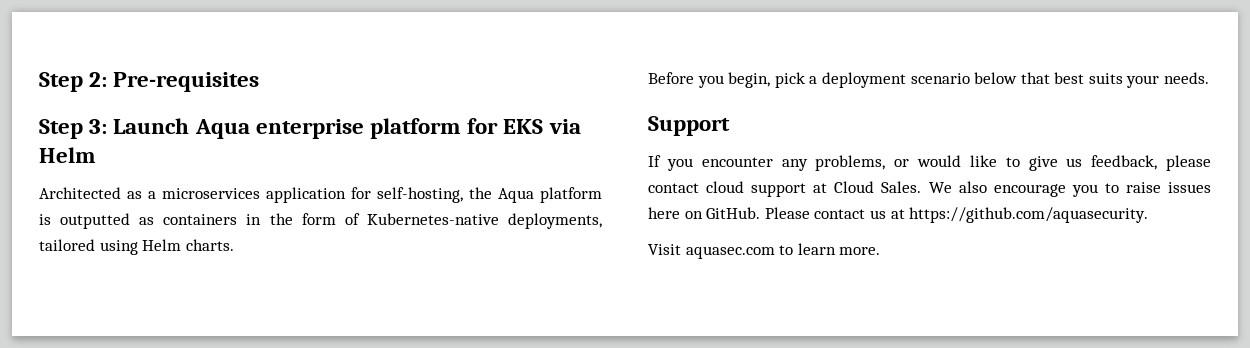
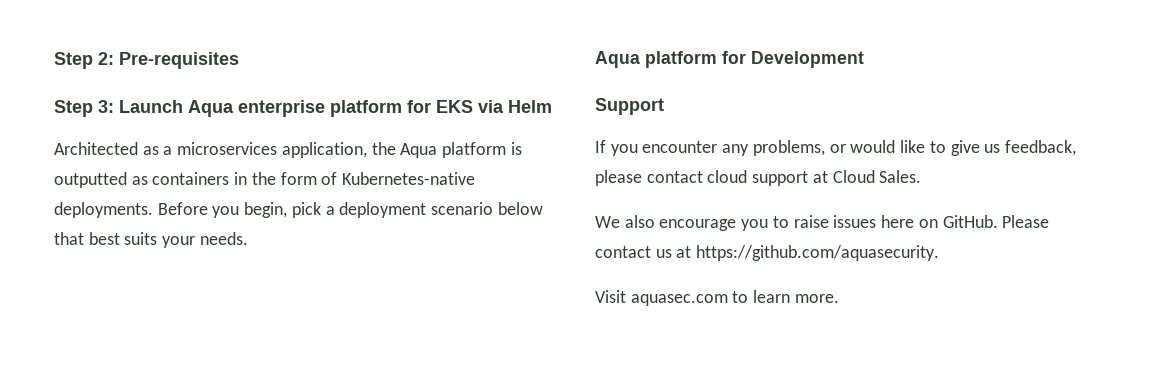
[266,187,463,203] application for self-hosting, -> [281,142,367,158] application,
[507,213,602,229] [39,239,234,255] deployments, tailored using Helm charts. // -> [54,202,153,218] deployments.
(1210, 78) none -> [595,51,864,68] // Aqua platform for Development
(922, 187) none -> (922, 176) //

